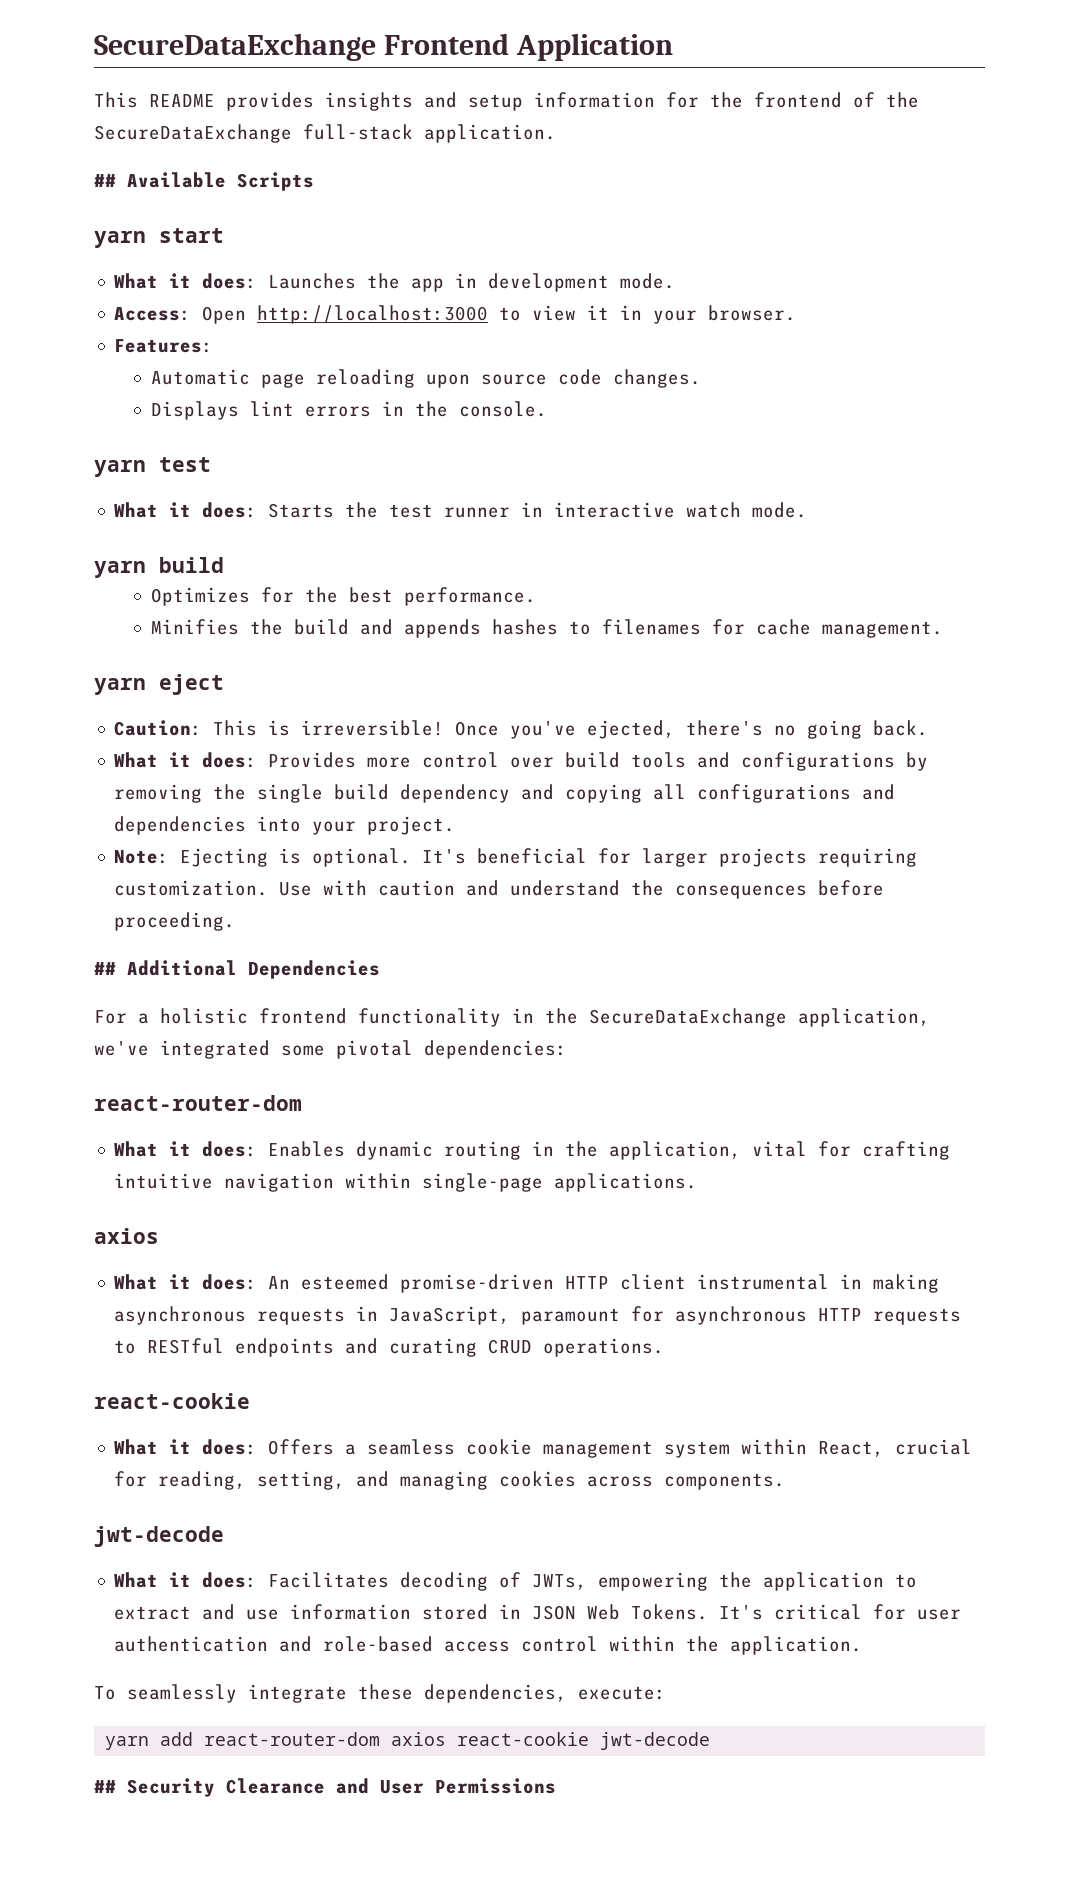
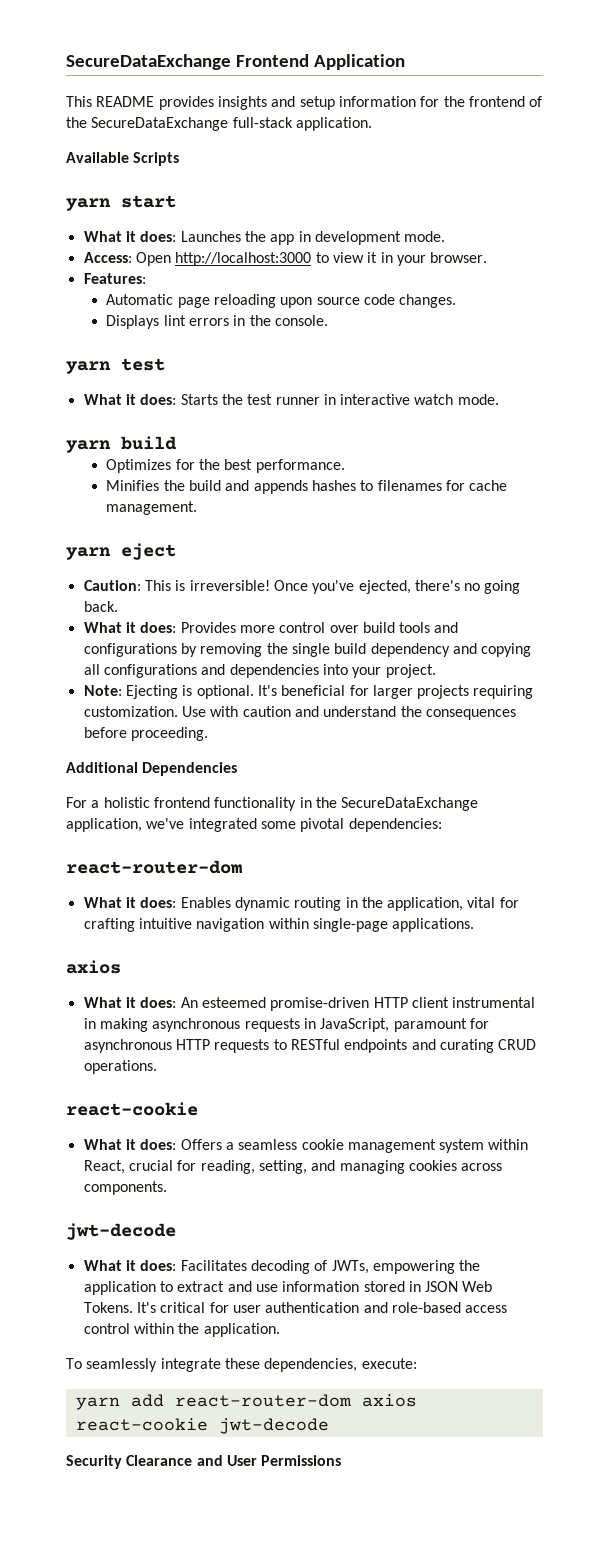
[94,174,116,187] ## -> (372, 124) none
[94,962,116,975] ## -> (208, 734) none
[94,1780,116,1793] ## -> (329, 1426) none

